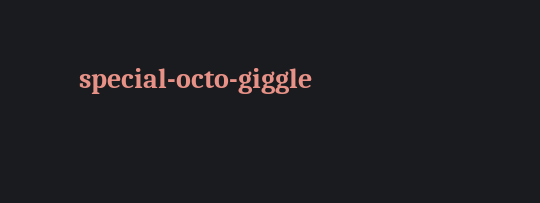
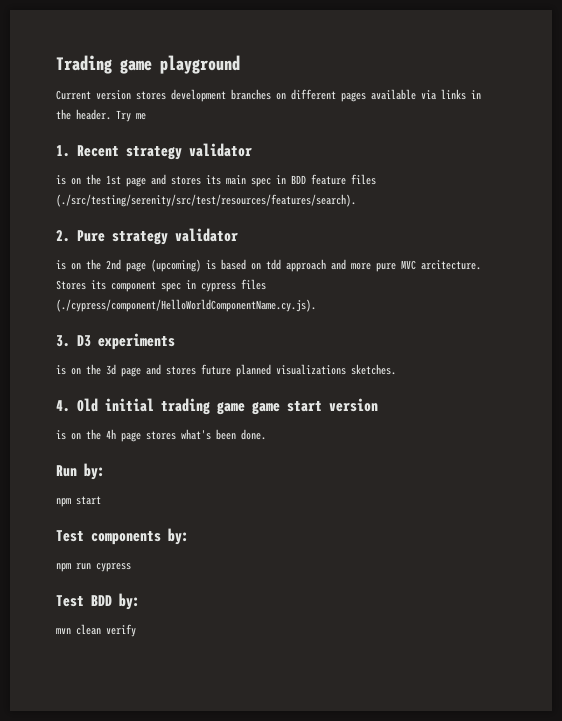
[79,68,312,94] special-octo-giggle -> [56,55,240,74] [56,89,481,102] [56,109,146,122] [56,143,252,160] [56,174,376,187] [56,194,356,207] [56,228,238,245] [56,259,481,272] [56,279,266,292] [56,299,316,312] [56,333,175,350] [56,364,396,377] [56,398,378,415] [56,429,266,442] [56,463,105,480] [56,496,101,507] [56,528,189,545] [56,563,131,572] [56,593,140,610] [56,624,136,637] Trading game playground // Current version stores development branches on different pages available via links in the header. Try me // 1. Recent strategy validator // is on the 1st page and stores its main spec in BDD feature files (./src/testing/serenity/src/test/resources/features/search). // 2. Pure strategy validator // is on the 2nd page (upcoming) is based on tdd approach and more pure MVC arcitecture. Stores its component spec in cypress files (./cypress/component/HelloWorldComponentName.cy.js). // 3. D3 experiments // is on the 3d page and stores future planned visualizations sketches. // 4. Old initial trading game game start version // is on the 4h page stores what's been done. // Run by: // npm start // Test components by: // npm run cypress // Test BDD by: // mvn clean verify

